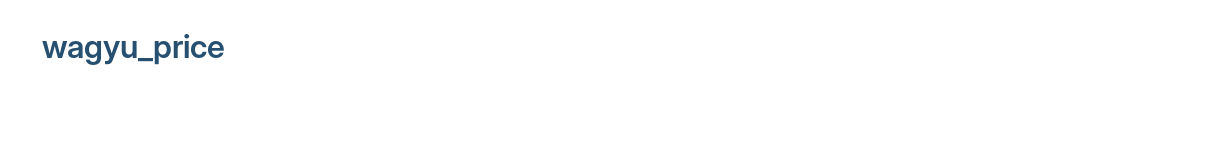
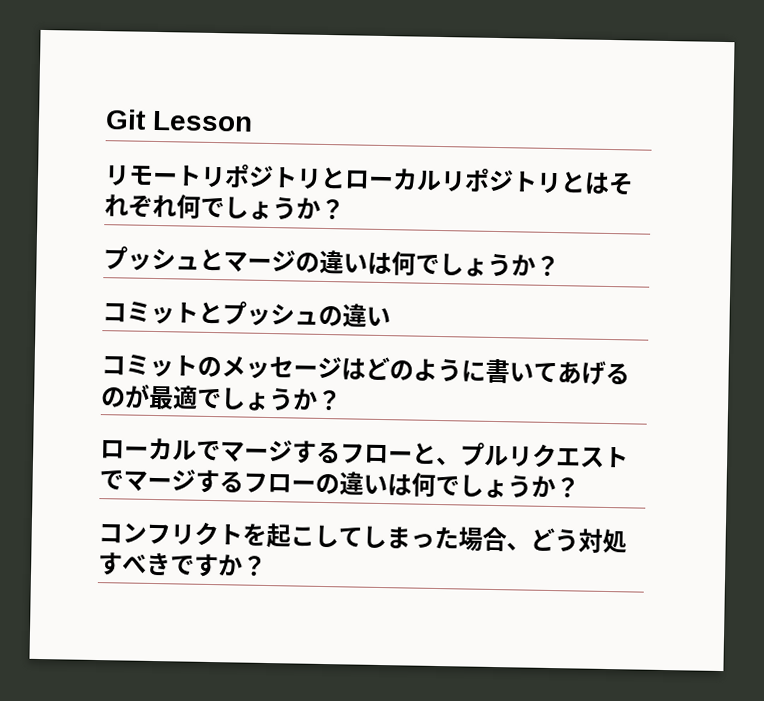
[42,34,225,65] wagyu_price -> [105,109,253,132] [104,164,634,196] [104,194,345,221] [103,246,560,278] [102,301,391,328] [101,354,630,385] [100,383,342,412] [100,437,629,469] [99,469,580,499] [98,521,627,554] [97,552,267,578] Git Lesson // リモートリポジトリとローカルリポジトリとはそれぞれ何でしょうか？ // プッシュとマージの違いは何でしょうか？ // コミットとプッシュの違い // コミットのメッセージはどのように書いてあげるのが最適でしょうか？ // ローカルでマージするフローと、プルリクエストでマージするフローの違いは何でしょうか？ // コンフリクトを起こしてしまった場合、どう対処すべきですか？

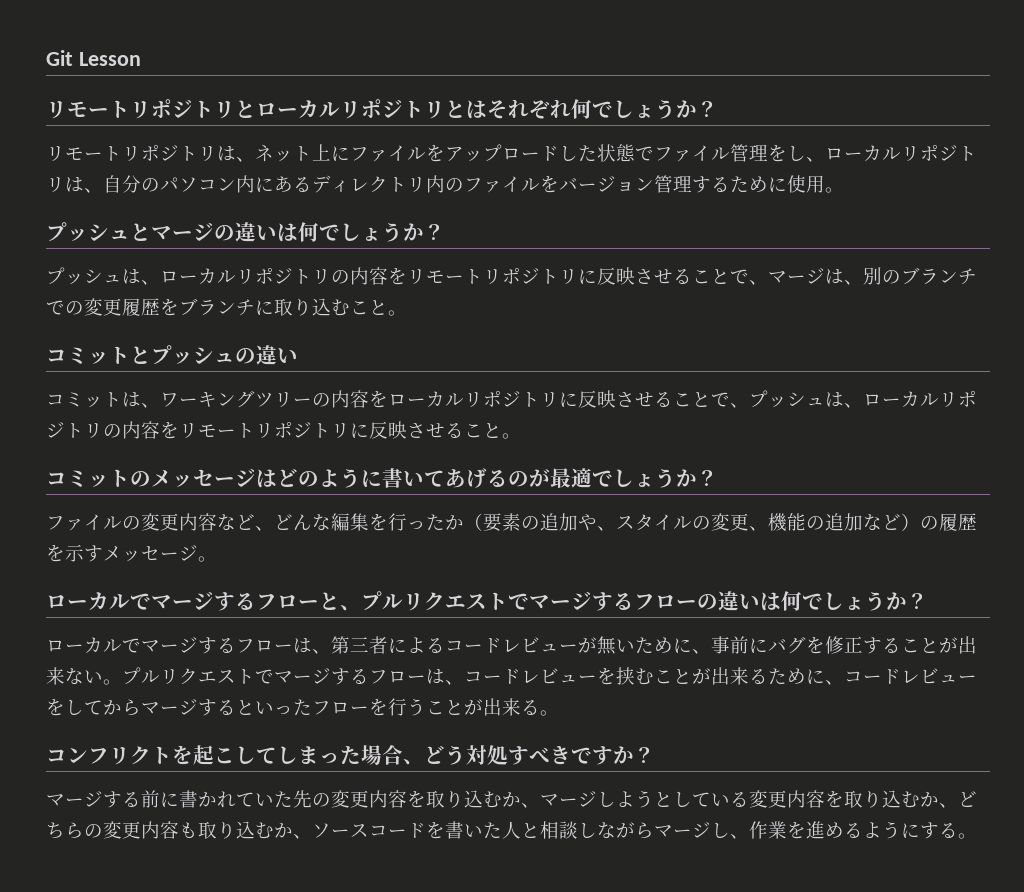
(345, 209) none -> [46,144,977,162] [46,175,844,193] // リモートリポジトリは、ネット上にファイルをアップロードした状態でファイル管理をし、ローカルリポジトリは、自分のパソコン内にあるディレクトリ内のファイルをバージョン管理するために使用。
(560, 266) none -> [46,267,977,285] [46,298,407,316] // プッシュは、ローカルリポジトリの内容をリモートリポジトリに反映させることで、マージは、別のブランチでの変更履歴をブランチに取り込むこと。
(391, 316) none -> [46,390,977,408] [46,421,521,439] // コミットは、ワーキングツリーの内容をローカルリポジトリに反映させることで、プッシュは、ローカルリポジトリの内容をリモートリポジトリに反映させること。
(342, 400) none -> [46,513,977,532] [46,544,217,562] // ファイルの変更内容など、どんな編集を行ったか（要素の追加や、スタイルの変更、機能の追加など）の履歴を示すメッセージ。
(580, 487) none -> [46,636,977,655] [46,667,977,685] [46,698,559,716] // ローカルでマージするフローは、第三者によるコードレビューが無いために、事前にバグを修正することが出来ない。プルリクエストでマージするフローは、コードレビューを挟むことが出来るために、コードレビューをしてからマージするといったフローを行うことが出来る。
(267, 565) none -> [46,790,977,808] [46,821,977,839] // マージする前に書かれていた先の変更内容を取り込むか、マージしようとしている変更内容を取り込むか、どちらの変更内容も取り込むか、ソースコードを書いた人と相談しながらマージし、作業を進めるようにする。

